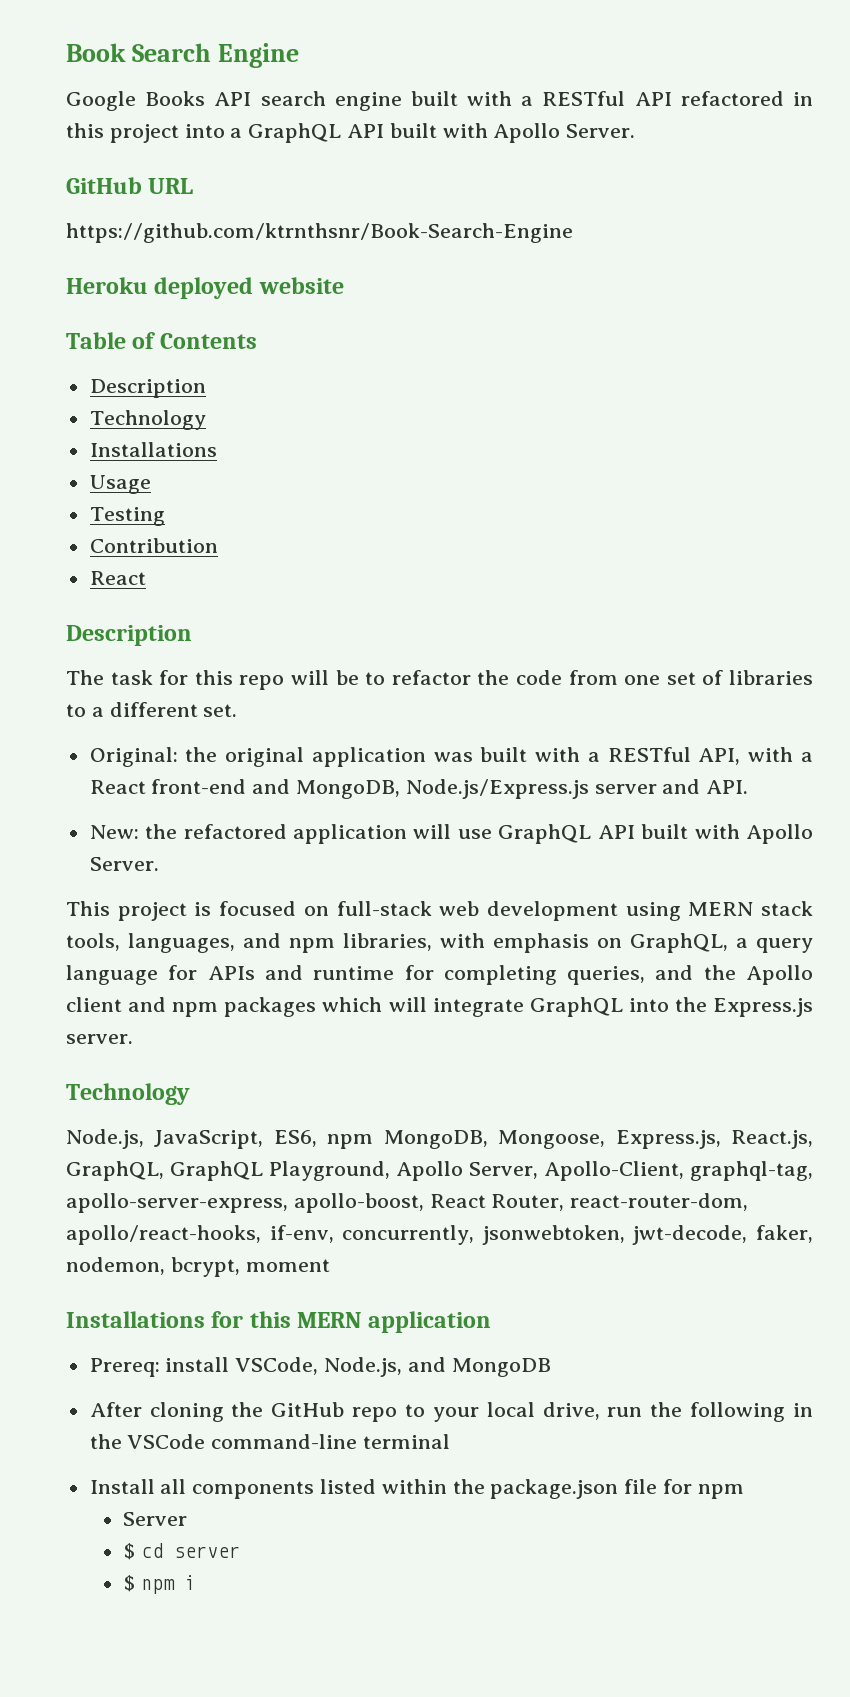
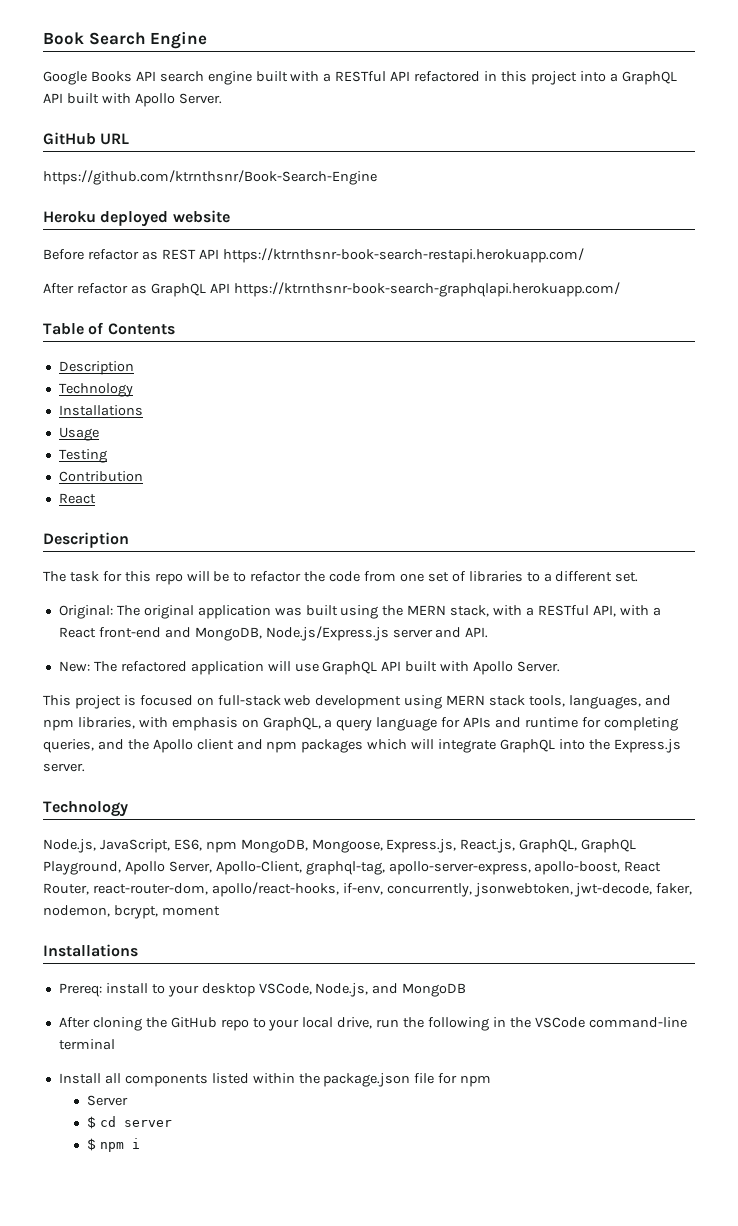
(344, 285) none -> [43,248,584,263] [43,282,620,297] // Before refactor as REST API https://ktrnthsnr-book-search-restapi.herokuapp.com/ // After refactor as GraphQL API https://ktrnthsnr-book-search-graphqlapi.herokuapp.com/
[185,747,218,762] the -> [116,605,140,616] The
(528, 754) none -> [340,605,490,619] using the MERN stack,
[145,824,178,839] the -> [93,661,117,672] The
[211,1311,491,1333] for this MERN application -> (138, 950) none
(230, 1364) none -> [151,983,255,997] to your desktop

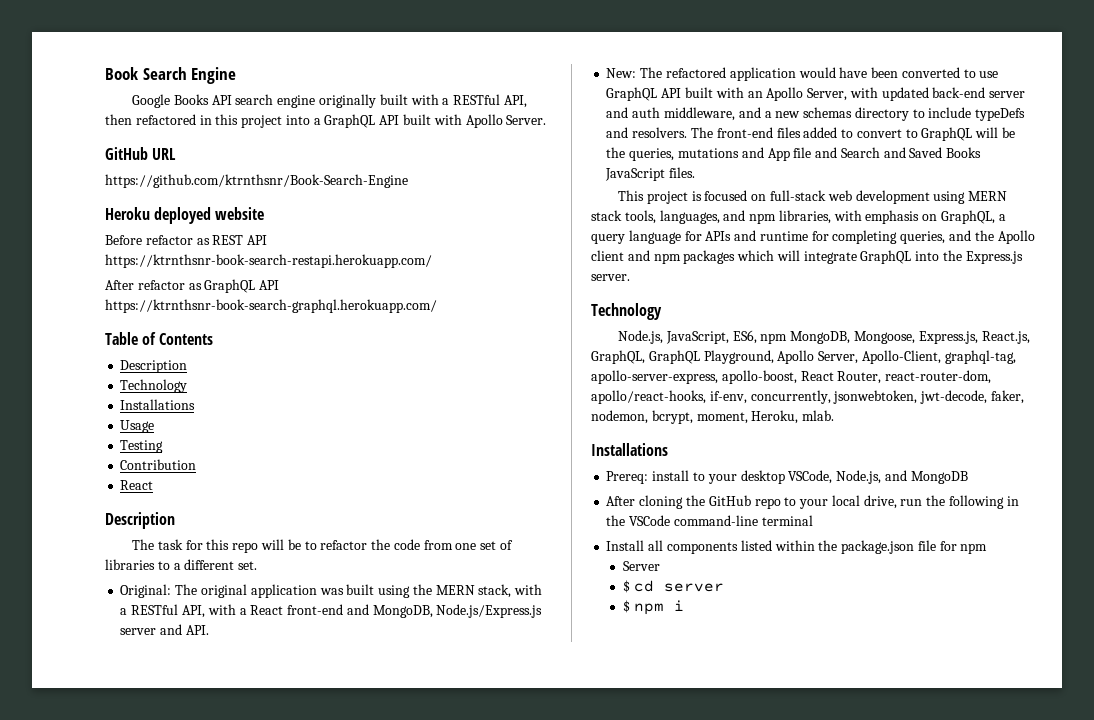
(252, 78) none -> [318,94,376,108] originally
[390,71,411,81] API -> [503,95,527,108] [105,114,132,125] API, then
[233,282,620,297] https://ktrnthsnr-book-search-graphqlapi.herokuapp.com/ -> [105,299,437,313] https://ktrnthsnr-book-search-graphql.herokuapp.com/
[267,661,291,671] will -> [798,67,976,78] would have been converted to
[473,661,561,675] Apollo Server. -> [747,87,1026,101] [606,107,1026,121] [606,127,1015,141] [606,147,982,161] [605,167,696,181] an Apollo Server, with updated back-end server and auth middleware, and a new schemas directory to include typeDefs and resolvers. The front-end files added to convert to GraphQL will be the queries, mutations and App file and Search and Saved Books JavaScript files.
[161,906,220,916] moment -> [696,410,835,424] moment, Heroku, mlab.

